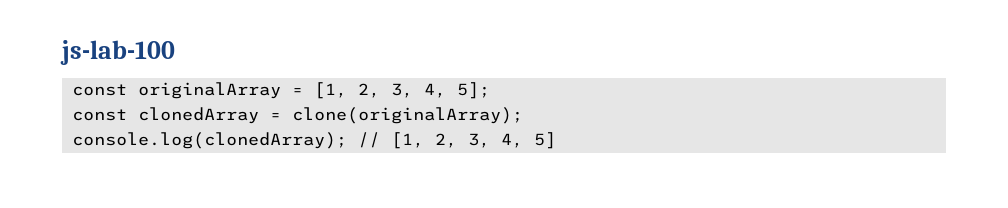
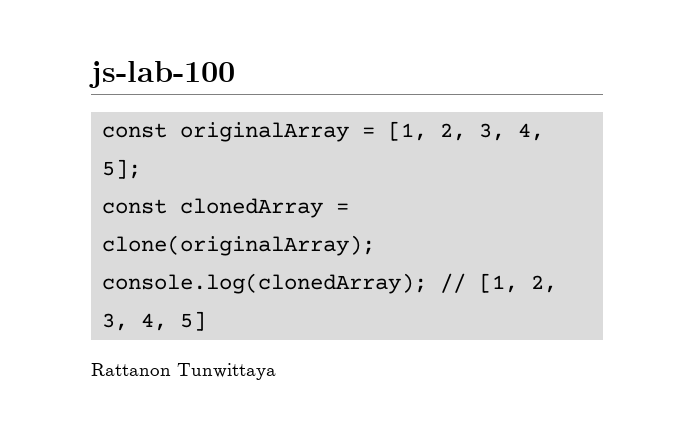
(556, 140) none -> [91,363,276,380] // Rattanon Tunwittaya

